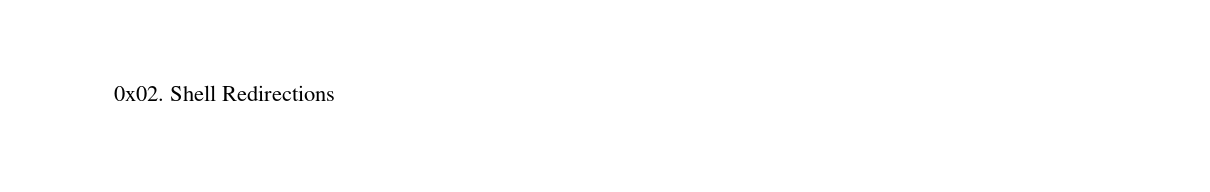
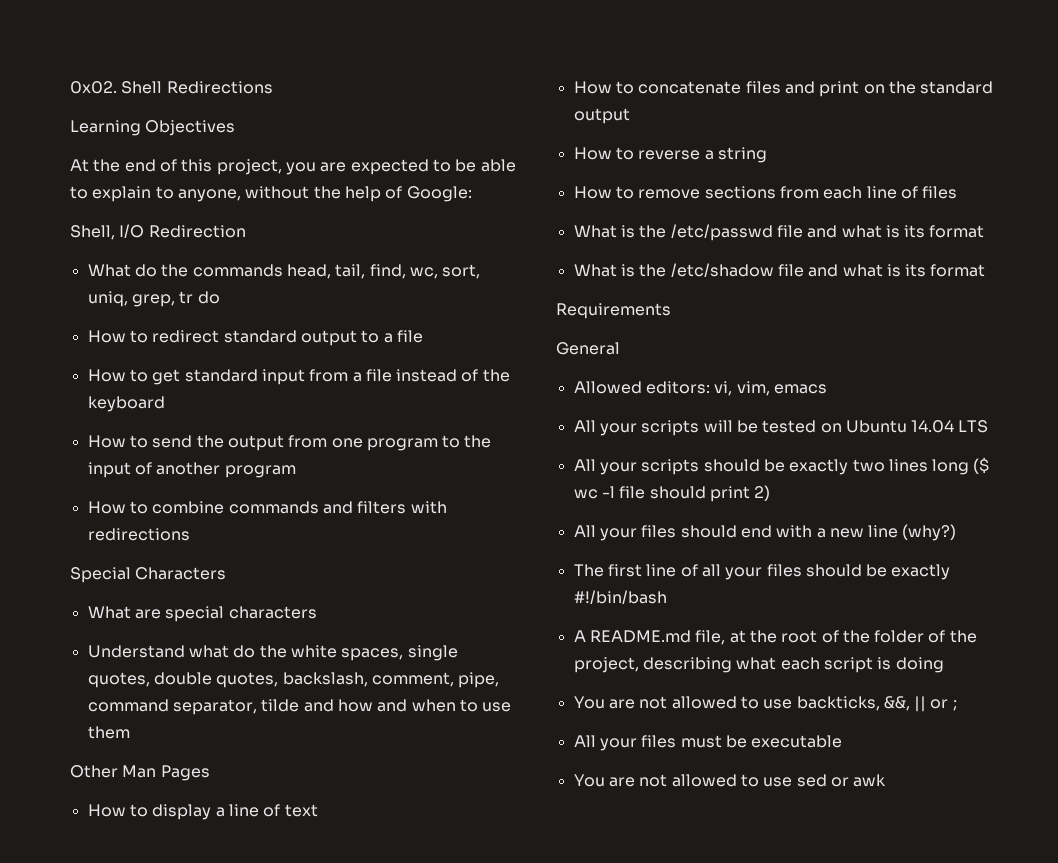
(336, 93) none -> [70,120,236,136] [70,159,516,175] [70,186,472,202] [70,224,246,240] [87,264,481,279] [87,291,220,307] [87,330,423,346] [87,369,510,385] [87,396,165,412] [87,435,492,451] [87,462,296,478] [87,501,447,514] [87,528,190,541] [70,567,227,583] [87,606,317,622] [87,645,458,661] [87,672,500,688] [87,699,512,715] [87,726,130,739] [70,765,210,781] [87,804,318,820] [573,81,994,97] [573,108,630,124] [573,147,767,163] [573,186,958,199] [573,224,985,241] [573,263,986,277] [556,303,671,319] [556,342,620,355] [573,381,827,396] [573,420,989,436] [573,457,990,475] [573,485,771,502] [573,524,957,541] [573,564,951,580] [573,590,667,604] [573,630,977,645] [573,657,944,673] [573,696,957,712] [573,735,843,751] [573,774,887,787] // Learning Objectives // At the end of this project, you are expected to be able to explain to anyone, without the help of Google: // Shell, I/O Redirection // What do the commands head, tail, find, wc, sort, uniq, grep, tr do // How to redirect standard output to a file // How to get standard input from a file instead of the keyboard // How to send the output from one program to the input of another program // How to combine commands and filters with redirections // Special Characters // What are special characters // Understand what do the white spaces, single quotes, double quotes, backslash, comment, pipe, command separator, tilde and how and when to use them // Other Man Pages // How to display a line of text // How to concatenate files and print on the standard output // How to reverse a string // How to remove sections from each line of files // What is the /etc/passwd file and what is its format // What is the /etc/shadow file and what is its format // Requirements // General // Allowed editors: vi, vim, emacs // All your scripts will be tested on Ubuntu 14.04 LTS // All your scripts should be exactly two lines long ($ wc -l file should print 2) // All your files should end with a new line (why?) // The first line of all your files should be exactly #!/bin/bash // A README.md file, at the root of the folder of the project, describing what each script is doing // You are not allowed to use backticks, &&, || or ; // All your files must be executable // You are not allowed to use sed or awk

